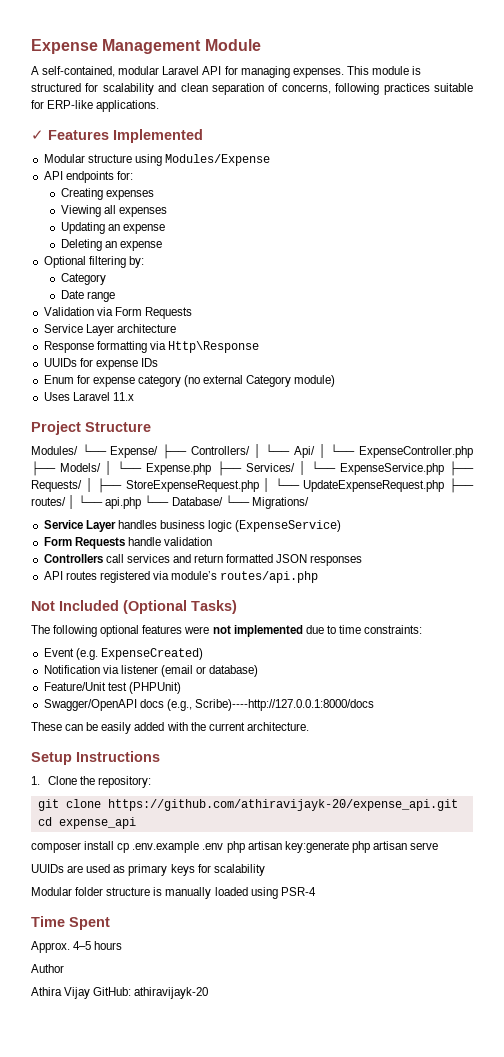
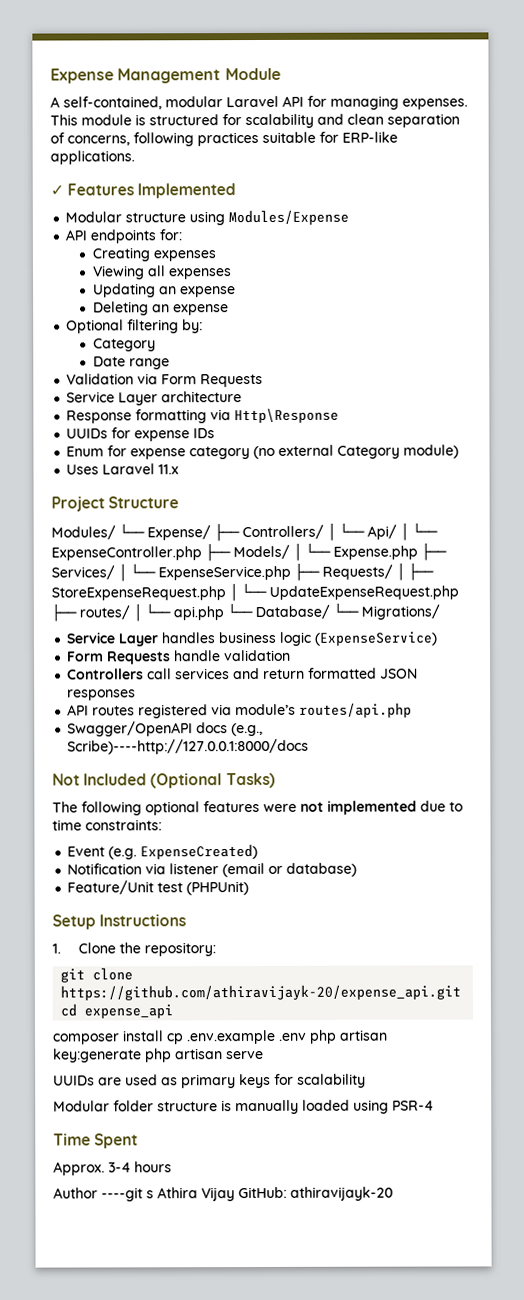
(319, 577) none -> [67,721,264,737] [67,738,310,755] // Swagger/OpenAPI docs (e.g., Scribe)----http://127.0.0.1:8000/docs
[43,699,374,711] [31,722,309,734] // Swagger/OpenAPI docs (e.g., Scribe)----http://127.0.0.1:8000/docs // These can be easily added with the current architecture. -> (250, 888) none
[73,941,92,950] 4–5 -> [108,1162,131,1173] 3-4
(64, 968) // -> [101,1187,154,1202] ----git s

